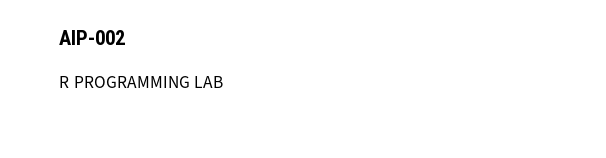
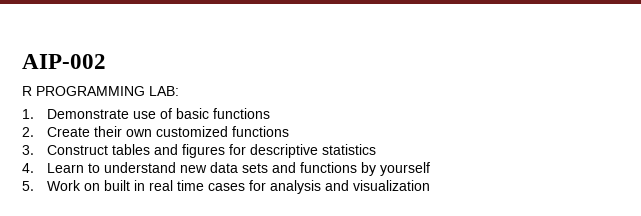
[194,76,224,88] LAB -> [149,86,179,96] [22,108,270,119] [22,126,289,137] [22,144,376,158] [22,162,430,176] [22,180,430,194] LAB: // 1. Demonstrate use of basic functions // 2. Create their own customized functions // 3. Construct tables and figures for descriptive statistics // 4. Learn to understand new data sets and functions by yourself // 5. Work on built in real time cases for analysis and visualization

